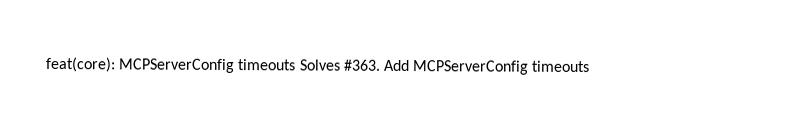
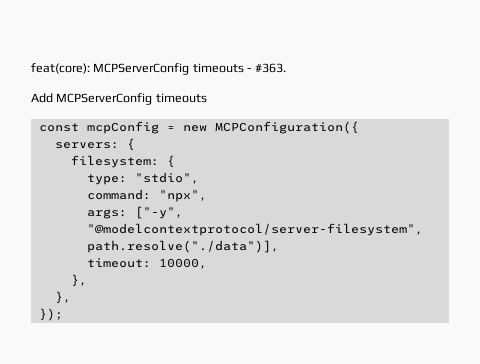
[298,59,341,71] Solves -> [247,67,252,72] -
(381, 65) none -> (286, 68) //
(591, 66) none -> [38,121,359,134] [54,138,135,151] [70,155,175,168] [86,172,199,185] [86,189,207,202] [86,206,183,219] [86,223,423,236] [86,240,279,253] [86,258,207,269] [70,274,87,287] [54,291,71,304] [38,308,63,321] // const mcpConfig = new MCPConfiguration({ // servers: { // filesystem: { // type: "stdio", // command: "npx", // args: ["-y", "@modelcontextprotocol/server-filesystem", path.resolve("./data")], // timeout: 10000, // }, // }, // });

